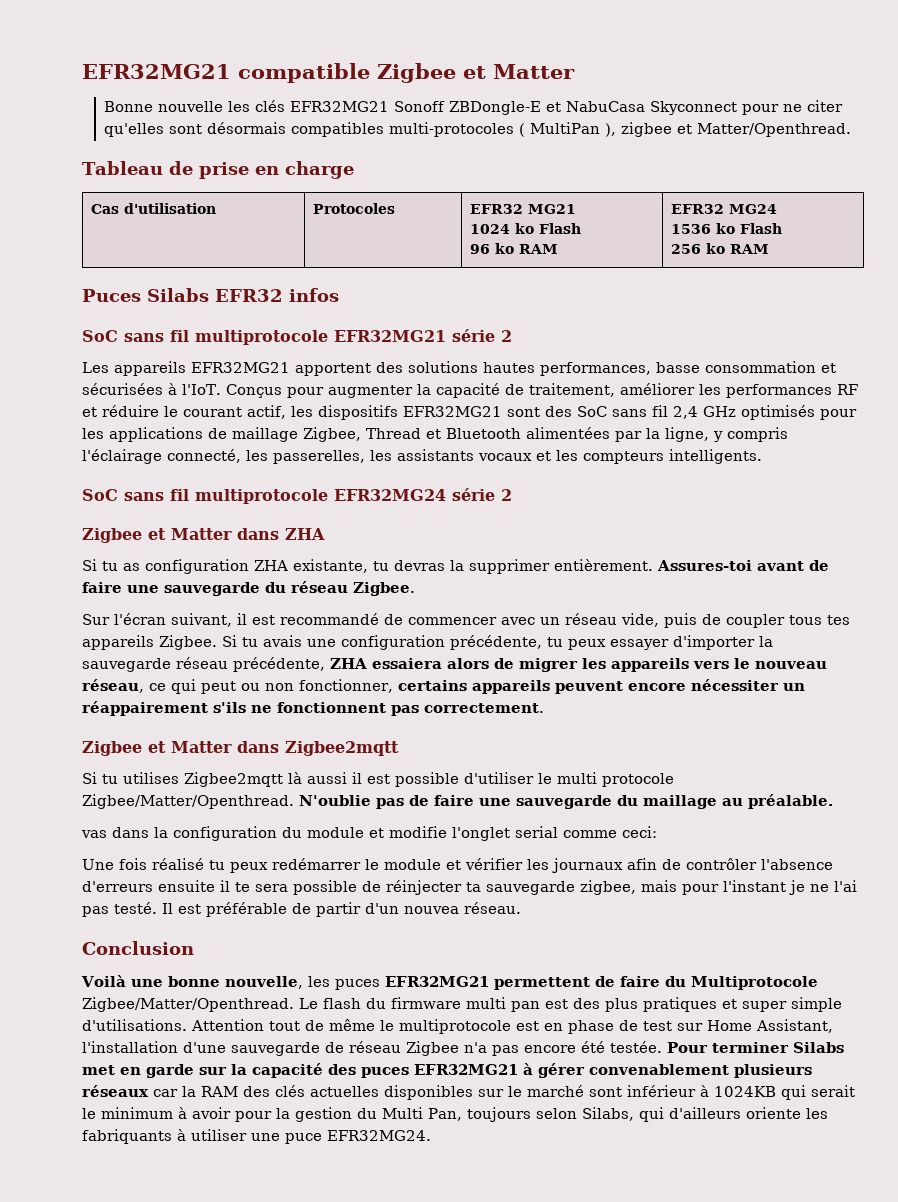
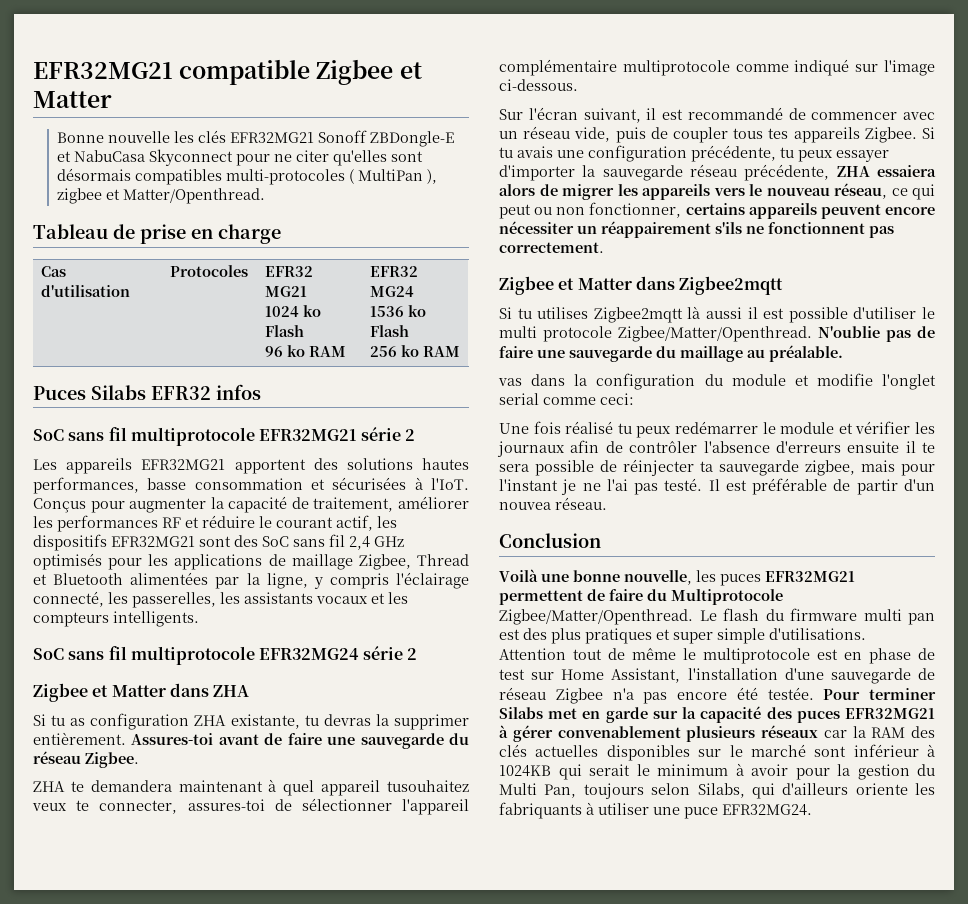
(415, 589) none -> [33,779,469,796] [32,798,469,815] [499,59,935,76] [499,79,578,91] // ZHA te demandera maintenant à quel appareil tusouhaitez veux te connecter, assures-toi de sélectionner l'appareil complémentaire multiprotocole comme indiqué sur l'image ci-dessous.

